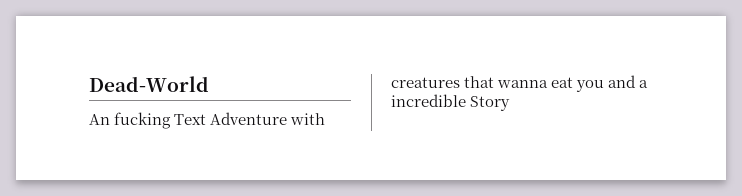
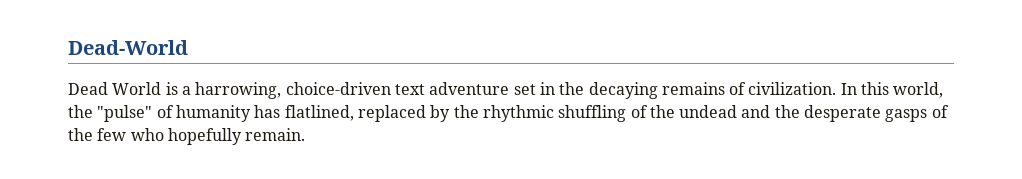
[89,112,326,129] [391,75,649,92] [391,94,511,111] An fucking Text Adventure with creatures that wanna eat you and a incredible Story -> [68,82,944,99] [68,105,949,122] [68,128,306,145] Dead World is a harrowing, choice-driven text adventure set in the decaying remains of civilization. In this world, the "pulse" of humanity has flatlined, replaced by the rhythmic shuffling of the undead and the desperate gasps of the few who hopefully remain.

